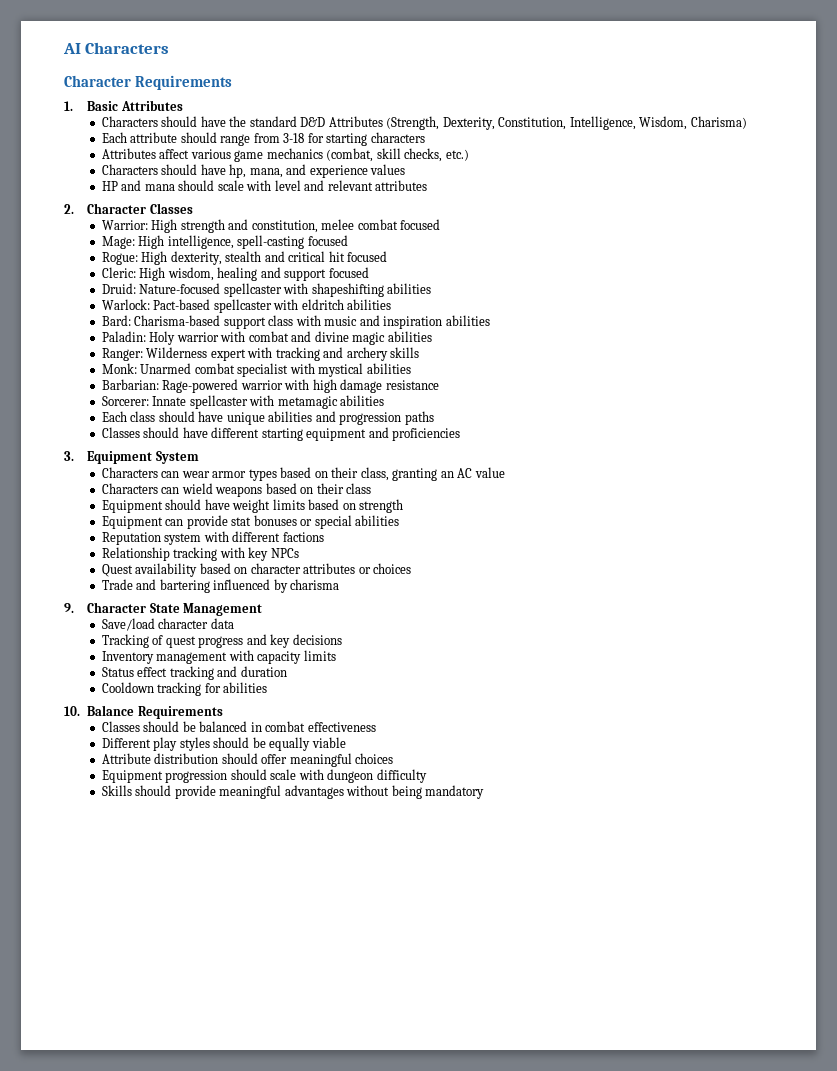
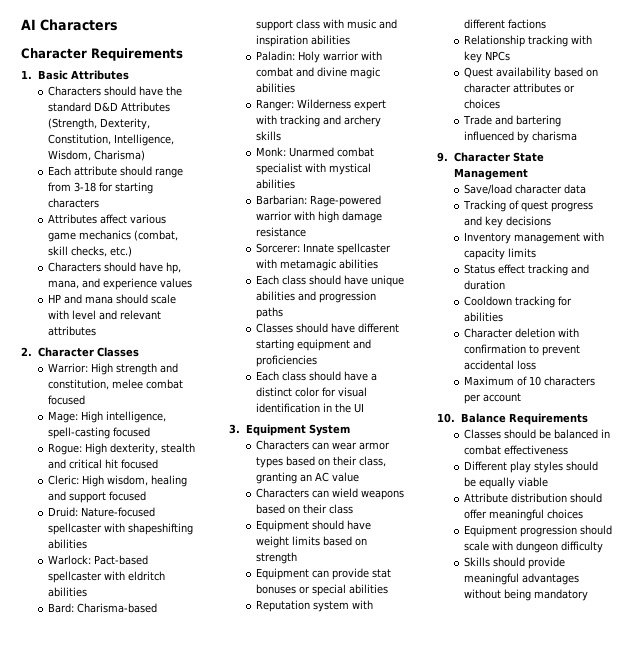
(461, 434) none -> [256,371,378,381] [256,387,368,397] [256,403,365,413] // Each class should have a distinct color for visual identification in the UI
(268, 687) none -> [464,328,580,338] [464,344,581,356] [464,360,537,370] [464,376,596,386] [464,393,522,404] // Character deletion with confirmation to prevent accidental loss // Maximum of 10 characters per account

